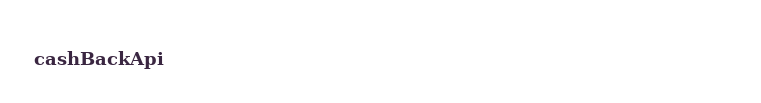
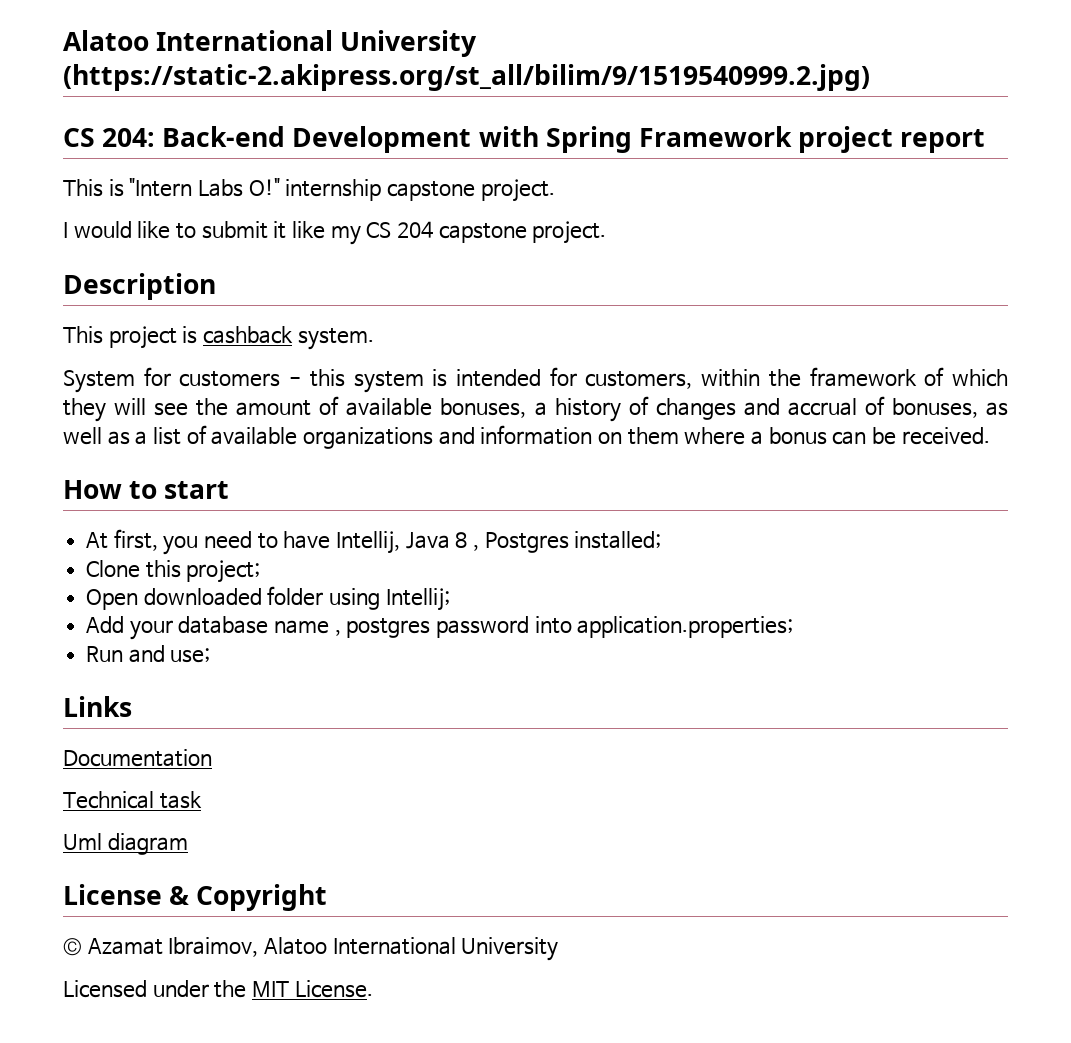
[34,51,164,69] cashBackApi -> [63,30,478,57] [63,64,870,91] [63,126,986,153] [63,178,555,202] [63,221,607,245] [63,273,216,300] [63,326,374,350] [63,367,1009,393] [63,396,1009,422] [63,425,990,449] [63,480,230,499] [86,529,662,555] [86,560,261,583] [86,586,450,611] [86,616,794,640] [86,645,211,663] [63,696,132,717] [63,749,212,767] [63,791,202,809] [63,833,188,855] [63,884,328,911] [63,937,559,961] [63,980,373,998] Alatoo International University (https://static-2.akipress.org/st_all/bilim/9/1519540999.2.jpg) // CS 204: Back-end Development with Spring Framework project report // This is "Intern Labs O!" internship capstone project. // I would like to submit it like my CS 204 capstone project. // Description // This project is cashback system. // System for customers - this system is intended for customers, within the framework of which they will see the amount of available bonuses, a history of changes and accrual of bonuses, as well as a list of available organizations and information on them where a bonus can be received. // How to start // At first, you need to have Intellij, Java 8 , Postgres installed; // Clone this project; // Open downloaded folder using Intellij; // Add your database name , postgres password into application.properties; // Run and use; // Links // Documentation // Technical task // Uml diagram // License & Copyright // © Azamat Ibraimov, Alatoo International University // Licensed under the MIT License.

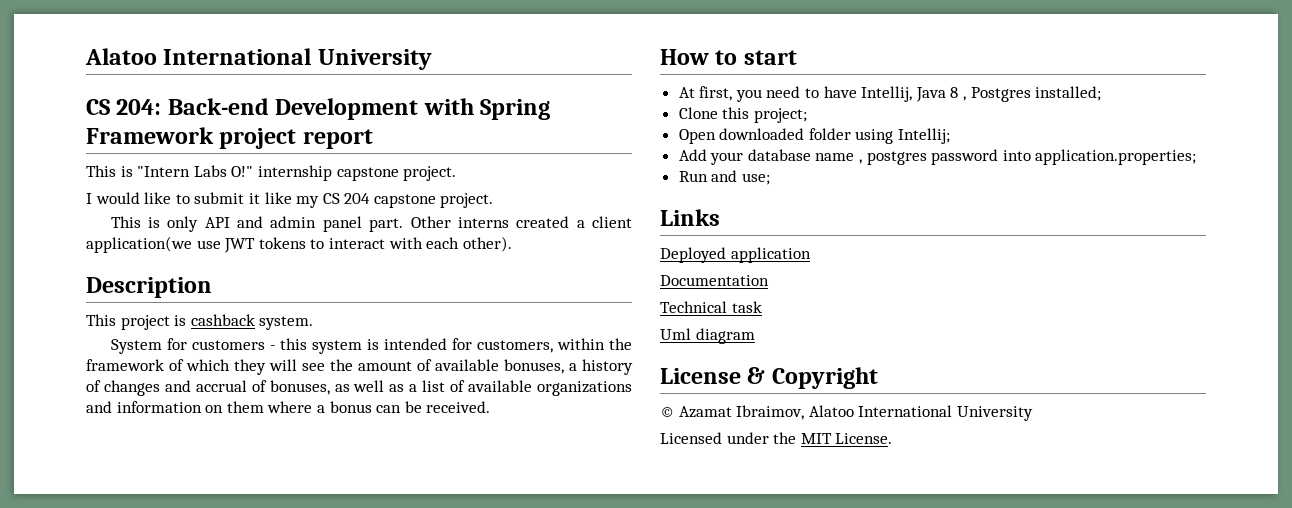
[63,30,478,57] [63,64,870,91] Alatoo International University (https://static-2.akipress.org/st_all/bilim/9/1519540999.2.jpg) -> [85,48,432,70] Alatoo International University
(607, 232) none -> [110,216,632,232] [86,236,512,253] // This is only API and admin panel part. Other interns created a client application(we use JWT tokens to interact with each other).
(132, 706) none -> [660,247,811,263] // Deployed application

